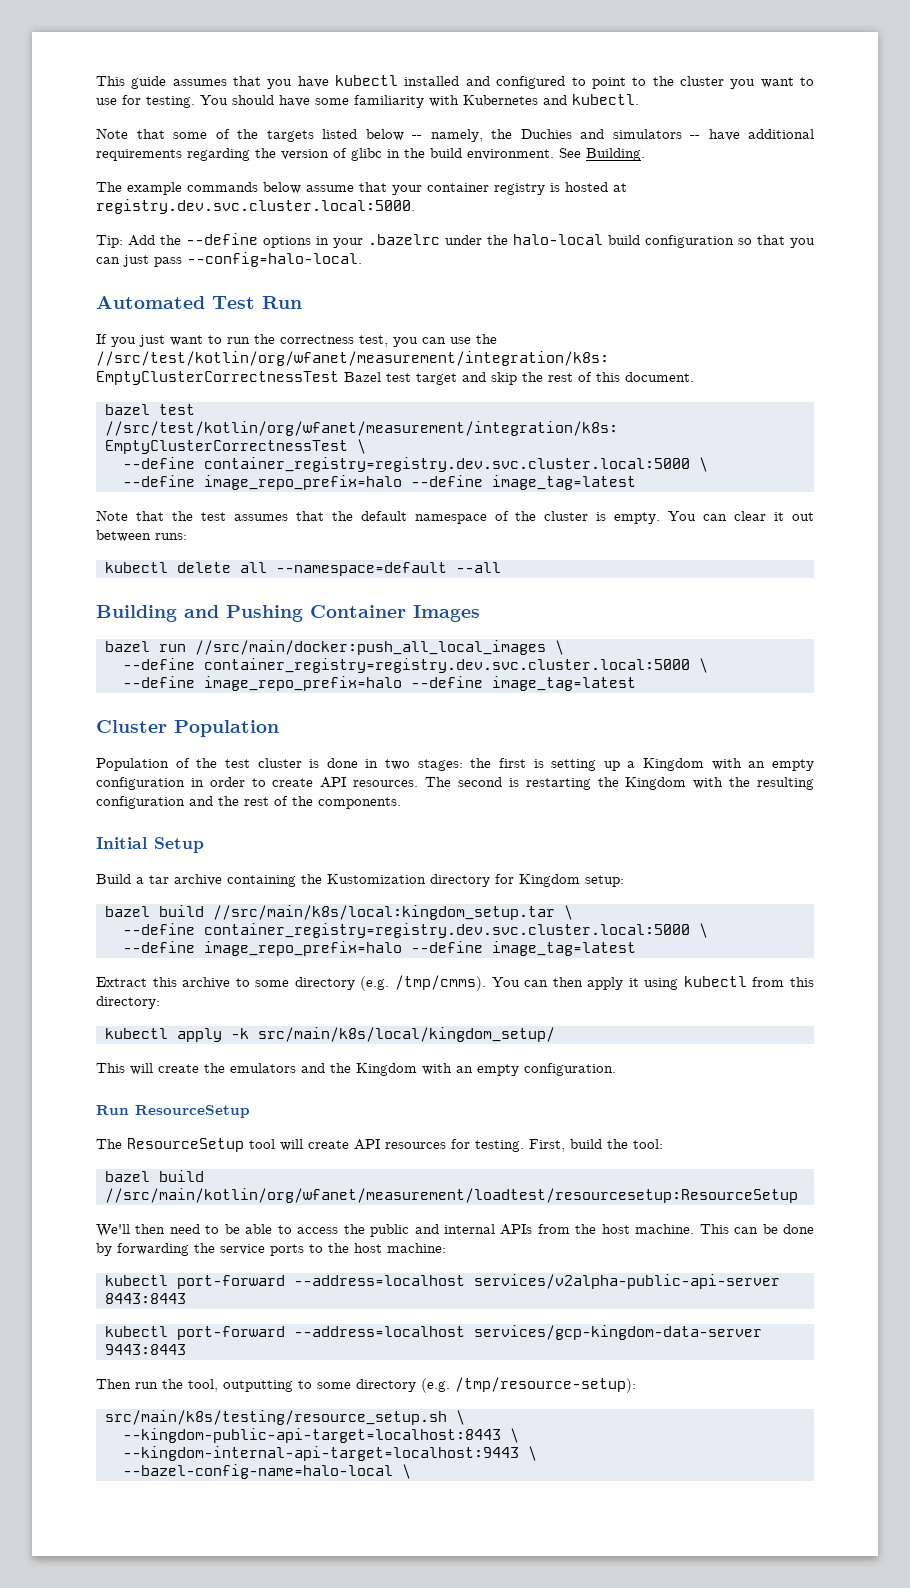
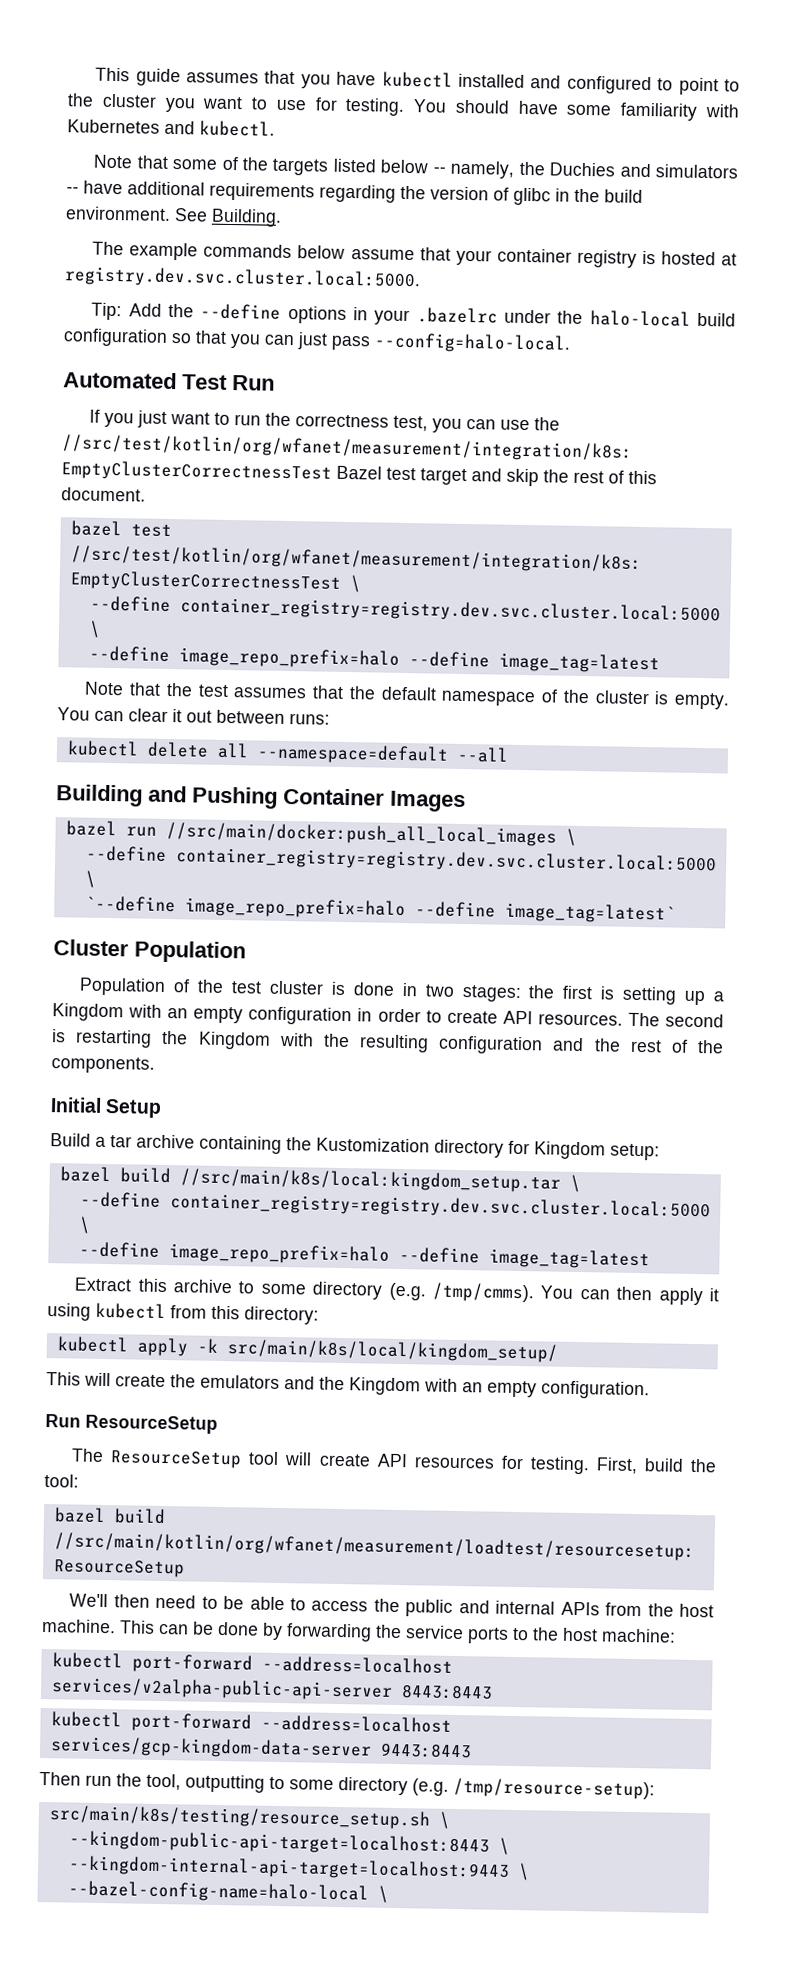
[123,676,636,691] --define image_repo_prefix=halo --define image_tag=latest -> [84,895,676,924] `--define image_repo_prefix=halo --define image_tag=latest`

